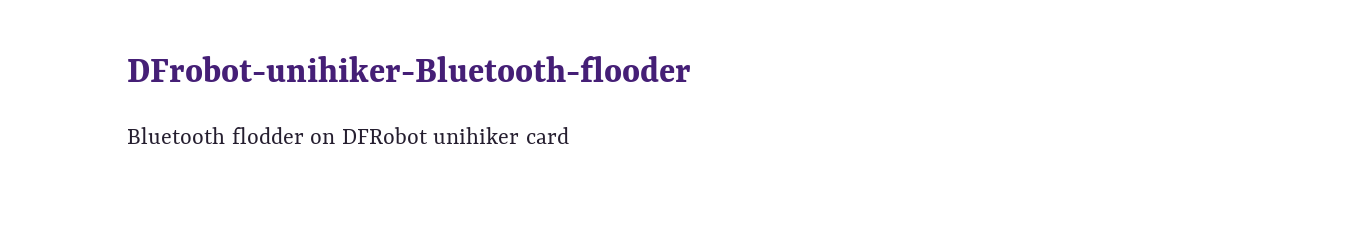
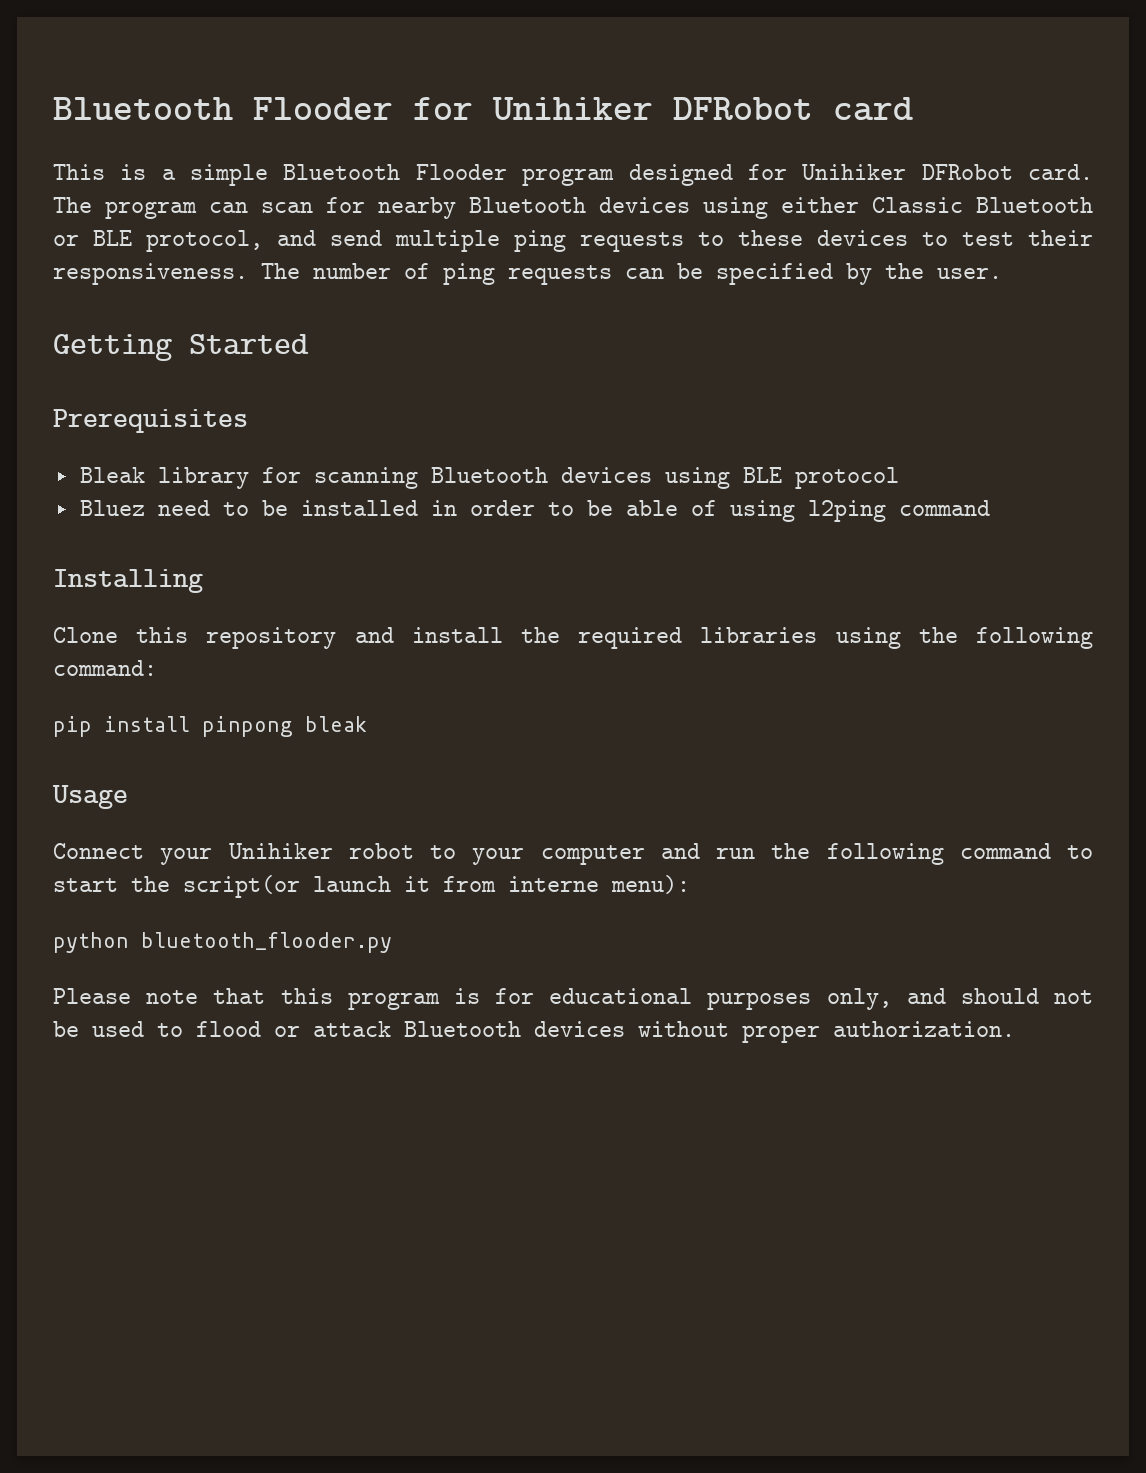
[127,56,691,82] [127,127,570,144] DFrobot-unihiker-Bluetooth-flooder // Bluetooth flodder on DFRobot unihiker card -> [53,97,913,121] [53,164,1093,186] [53,197,1093,219] [53,230,1093,252] [53,263,1002,285] [53,334,309,361] [53,409,248,433] [79,467,899,489] [79,500,990,522] [53,569,203,593] [53,627,1093,649] [53,660,157,676] [53,716,367,737] [52,785,128,809] [53,843,1093,865] [53,875,690,898] [53,932,392,953] [53,988,1093,1010] [53,1021,1015,1043] Bluetooth Flooder for Unihiker DFRobot card // This is a simple Bluetooth Flooder program designed for Unihiker DFRobot card. The program can scan for nearby Bluetooth devices using either Classic Bluetooth or BLE protocol, and send multiple ping requests to these devices to test their responsiveness. The number of ping requests can be specified by the user. // Getting Started // Prerequisites // Bleak library for scanning Bluetooth devices using BLE protocol // Bluez need to be installed in order to be able of using l2ping command // Installing // Clone this repository and install the required libraries using the following command: // pip install pinpong bleak // Usage // Connect your Unihiker robot to your computer and run the following command to start the script(or launch it from interne menu): // python bluetooth_flooder.py // Please note that this program is for educational purposes only, and should not be used to flood or attack Bluetooth devices without proper authorization.

